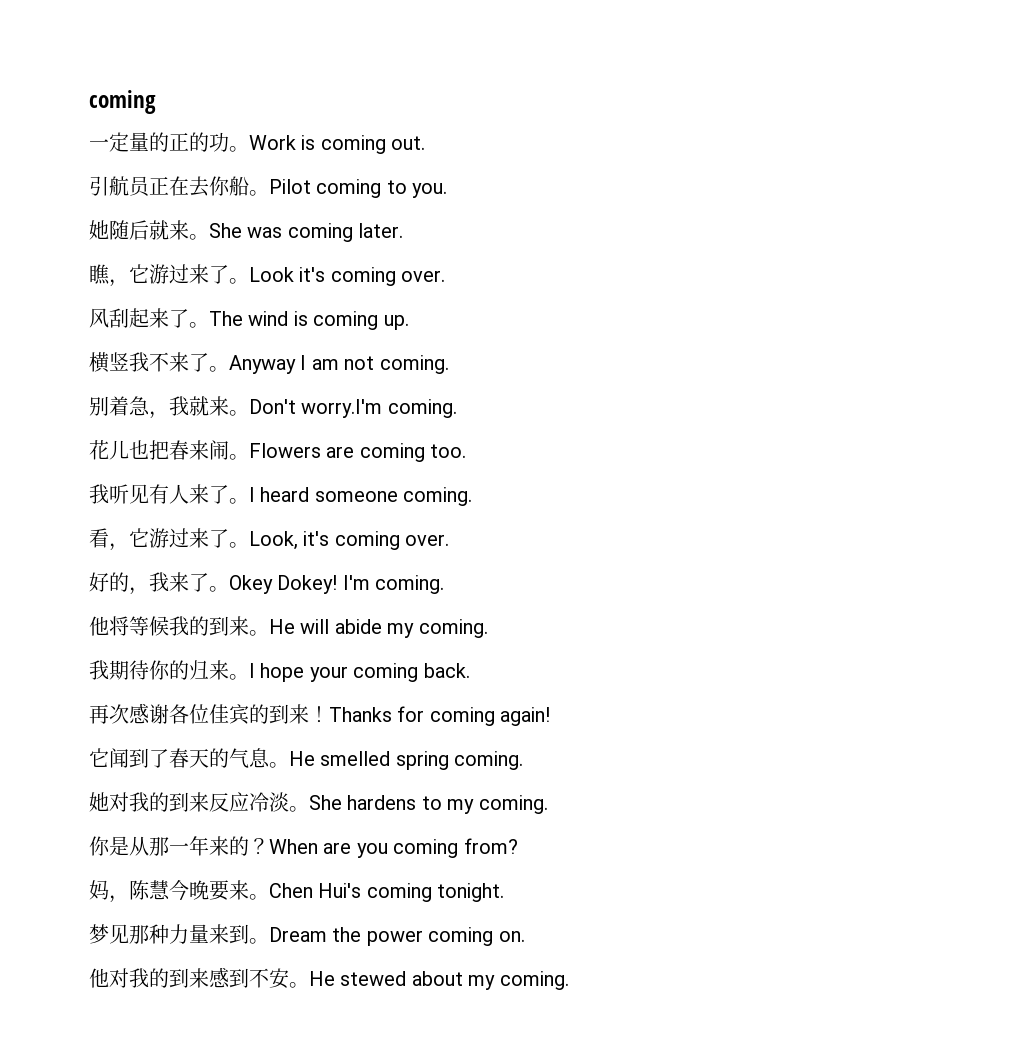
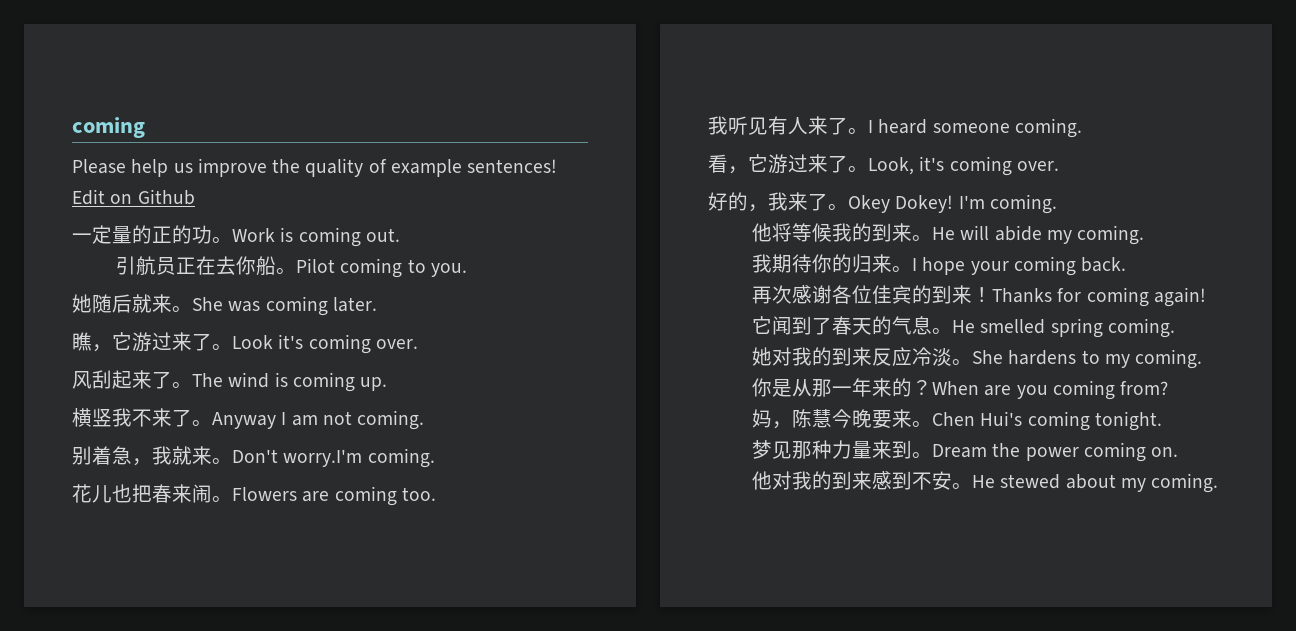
[89,90,156,114] coming -> [72,117,145,138] [72,158,558,177] [72,189,195,205] coming // Please help us improve the quality of example sentences! Edit on Github

